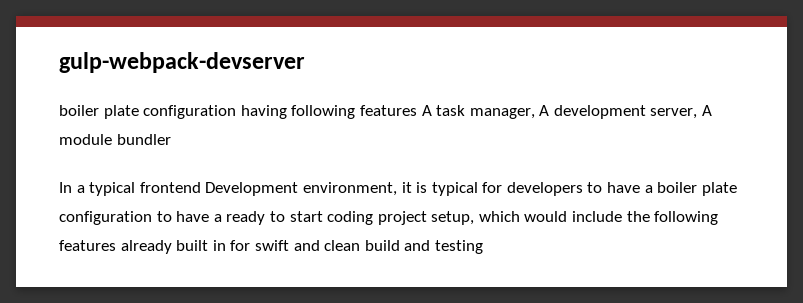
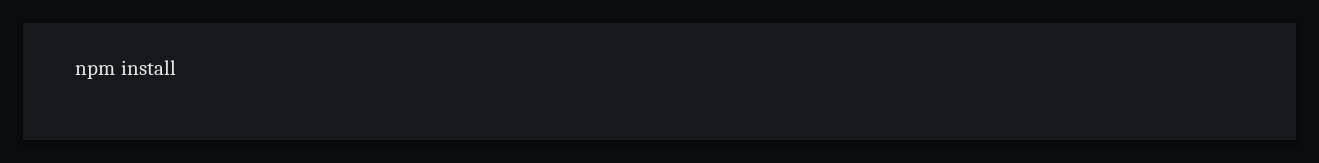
[59,52,305,73] [59,105,713,119] [59,134,171,145] [59,182,737,196] [59,211,719,225] [59,240,483,254] gulp-webpack-devserver // boiler plate configuration having following features A task manager, A development server, A module bundler // In a typical frontend Development environment, it is typical for developers to have a boiler plate configuration to have a ready to start coding project setup, which would include the following features already built in for swift and clean build and testing -> [75,60,176,79] npm install

